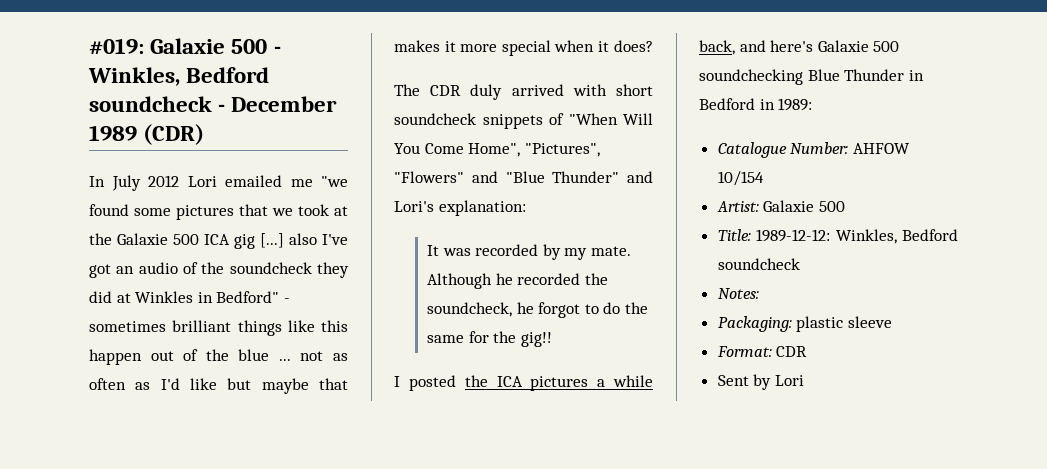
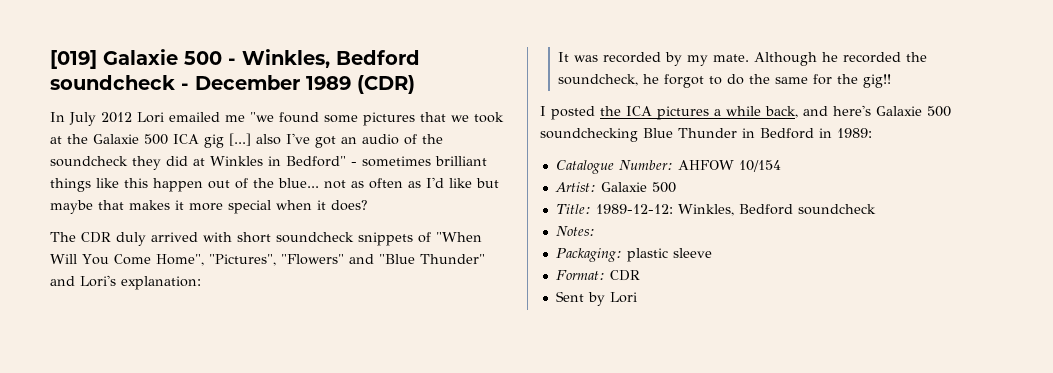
[89,38,144,55] #019: -> [50,50,97,69] [019]
[238,349,291,361] blue ... -> [278,178,319,188] blue...

